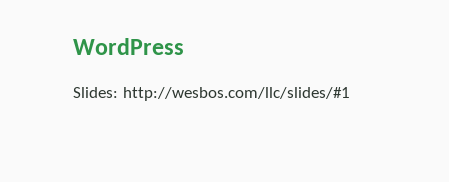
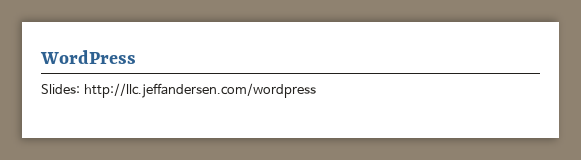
[122,87,350,101] http://wesbos.com/llc/slides/#1 -> [83,83,316,98] http://llc.jeffandersen.com/wordpress

